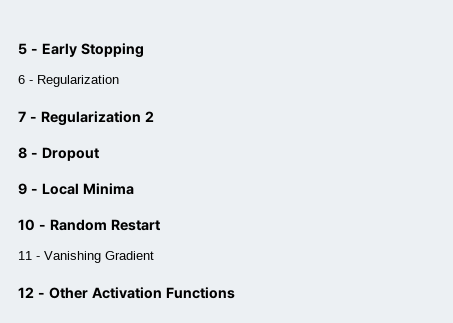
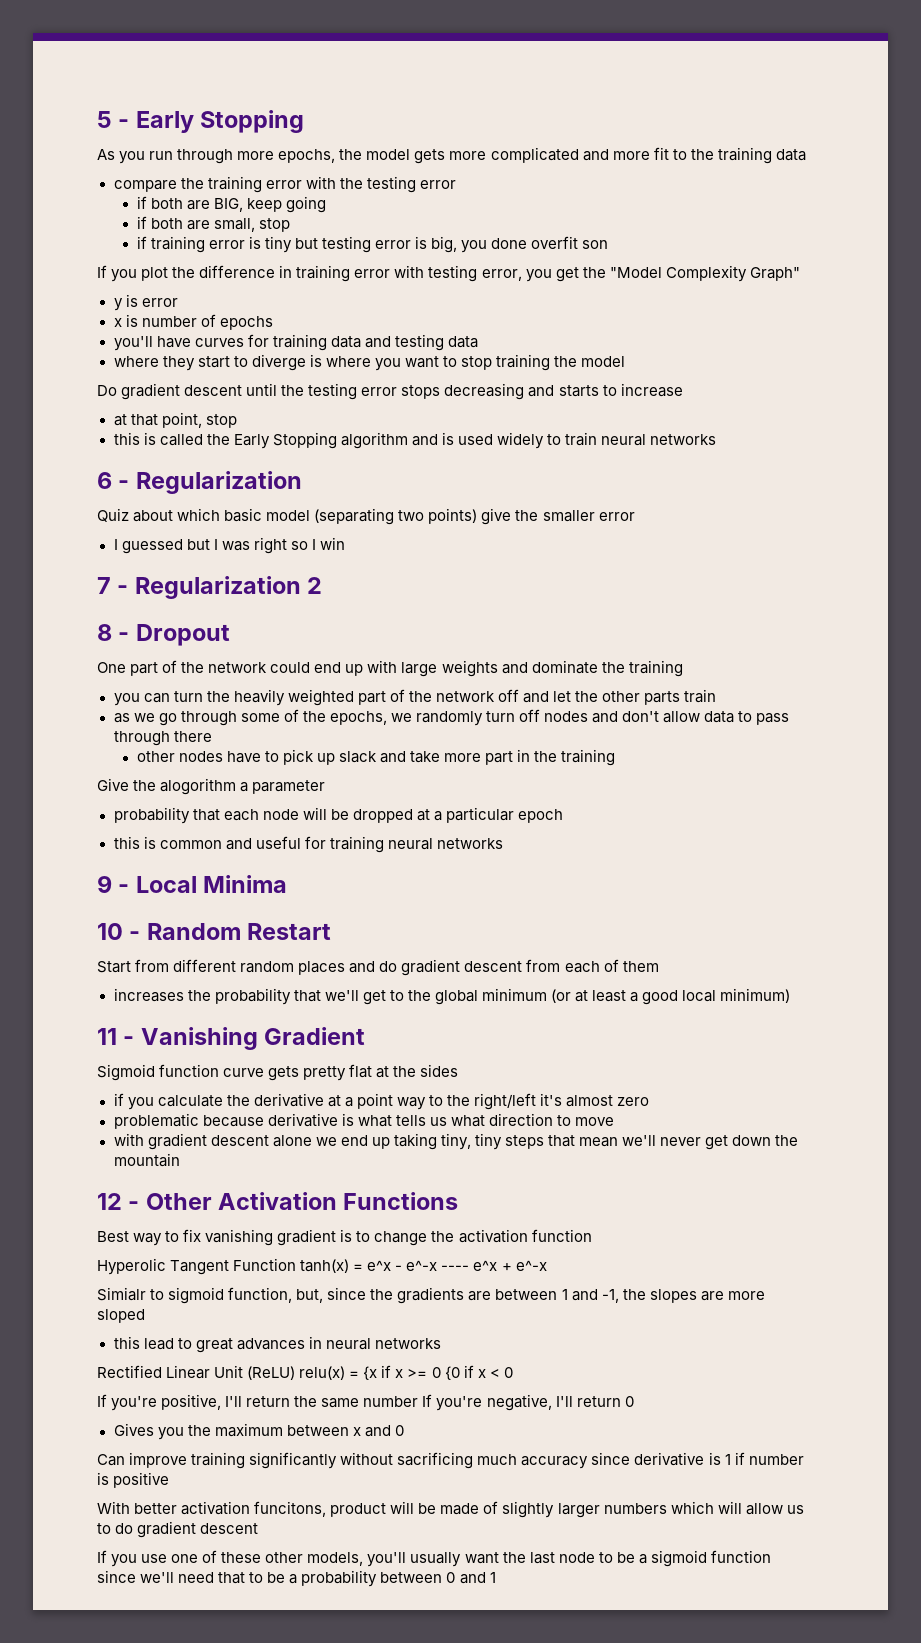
[18,75,119,87] 6 - Regularization -> [97,147,806,164] [113,176,456,193] [136,196,326,213] [136,216,290,232] [136,236,609,253] [97,265,800,282] [113,294,178,311] [113,314,273,330] [113,334,478,351] [113,354,626,371] [97,383,683,400] [113,412,237,428] [113,432,717,449] [97,471,302,494] [97,508,635,525] [113,537,345,554] As you run through more epochs, the model gets more complicated and more fit to the training data // compare the training error with the testing error // if both are BIG, keep going // if both are small, stop // if training error is tiny but testing error is big, you done overfit son // If you plot the difference in training error with testing error, you get the "Model Complexity Graph" // y is error // x is number of epochs // you'll have curves for training data and testing data // where they start to diverge is where you want to stop training the model // Do gradient descent until the testing error stops decreasing and starts to increase // at that point, stop // this is called the Early Stopping algorithm and is used widely to train neural networks // 6 - Regularization // Quiz about which basic model (separating two points) give the smaller error // I guessed but I was right so I win
(99, 154) none -> [97,660,683,677] [113,689,717,706] [113,709,790,726] [113,731,212,746] [136,749,616,766] [97,778,326,795] [113,807,564,824] [113,836,503,853] // One part of the network could end up with large weights and dominate the training // you can turn the heavily weighted part of the network off and let the other parts train // as we go through some of the epochs, we randomly turn off nodes and don't allow data to pass through there // other nodes have to pick up slack and take more part in the training // Give the alogorithm a parameter // probability that each node will be dropped at a particular epoch // this is common and useful for training neural networks
[18,251,154,263] 11 - Vanishing Gradient -> [97,959,659,976] [113,988,791,1005] [97,1027,366,1050] [97,1064,459,1081] [113,1093,650,1110] [113,1113,615,1129] [113,1133,799,1150] [113,1153,180,1167] Start from different random places and do gradient descent from each of them // increases the probability that we'll get to the global minimum (or at least a good local minimum) // 11 - Vanishing Gradient // Sigmoid function curve gets pretty flat at the sides // if you calculate the derivative at a point way to the right/left it's almost zero // problematic because derivative is what tells us what direction to move // with gradient descent alone we end up taking tiny, tiny steps that mean we'll never get down the mountain
(235, 293) none -> [97,1229,592,1246] [97,1258,547,1275] [97,1287,765,1304] [97,1309,145,1323] [113,1336,441,1353] [97,1365,513,1380] [97,1394,634,1411] [113,1423,404,1440] [97,1452,804,1469] [97,1472,170,1488] [97,1501,804,1518] [97,1521,259,1538] [97,1550,771,1567] [97,1570,496,1587] // Best way to fix vanishing gradient is to change the activation function // Hyperolic Tangent Function tanh(x) = e^x - e^-x ---- e^x + e^-x // Simialr to sigmoid function, but, since the gradients are between 1 and -1, the slopes are more sloped // this lead to great advances in neural networks // Rectified Linear Unit (ReLU) relu(x) = {x if x >= 0 {0 if x < 0 // If you're positive, I'll return the same number If you're negative, I'll return 0 // Gives you the maximum between x and 0 // Can improve training significantly without sacrificing much accuracy since derivative is 1 if number is positive // With better activation funcitons, product will be made of slightly larger numbers which will allow us to do gradient descent // If you use one of these other models, you'll usually want the last node to be a sigmoid function since we'll need that to be a probability between 0 and 1

